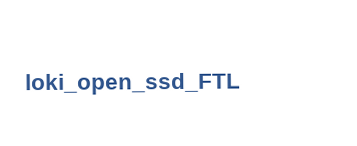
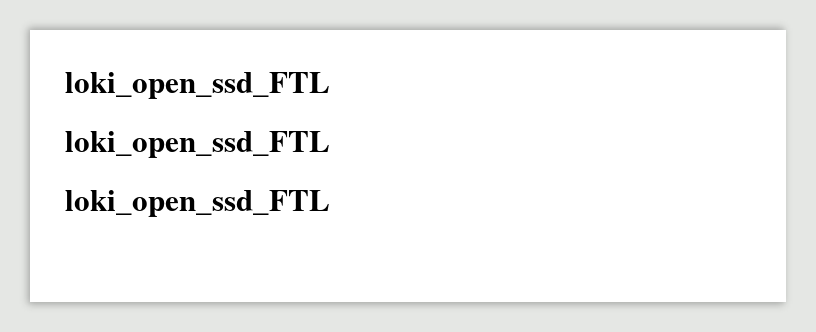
[25,72,241,96] loki_open_ssd_FTL -> [65,72,330,99] [65,131,330,158] [65,190,330,217] loki_open_ssd_FTL // loki_open_ssd_FTL // loki_open_ssd_FTL

